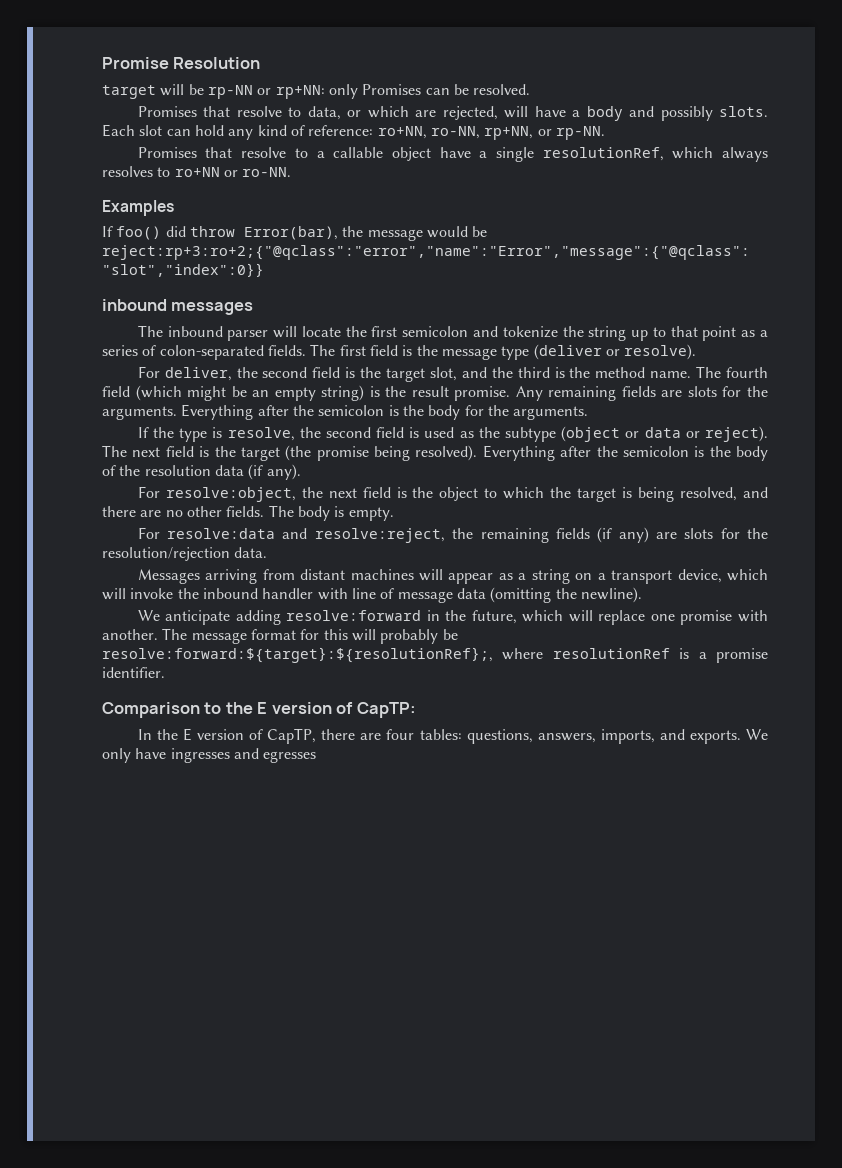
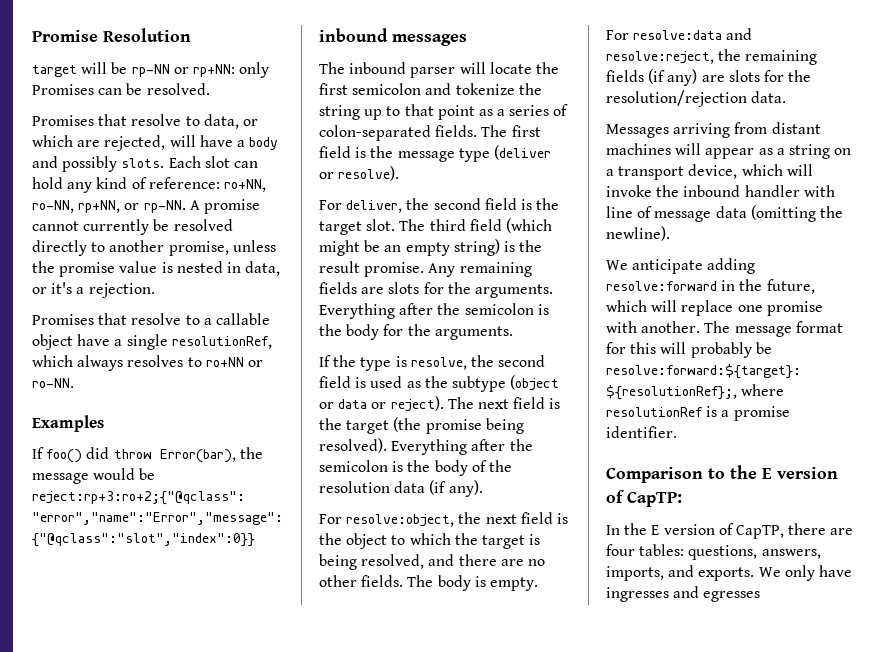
(605, 133) none -> [189,199,260,214] [32,219,233,235] [32,240,276,256] [32,261,281,277] [32,282,155,298] A promise cannot currently be resolved directly to another promise, unless the promise value is nested in data, or it's a rejection.
[429,366,768,381] slot, and the third is the method name. The fourth -> [366,219,466,231] slot. The third

